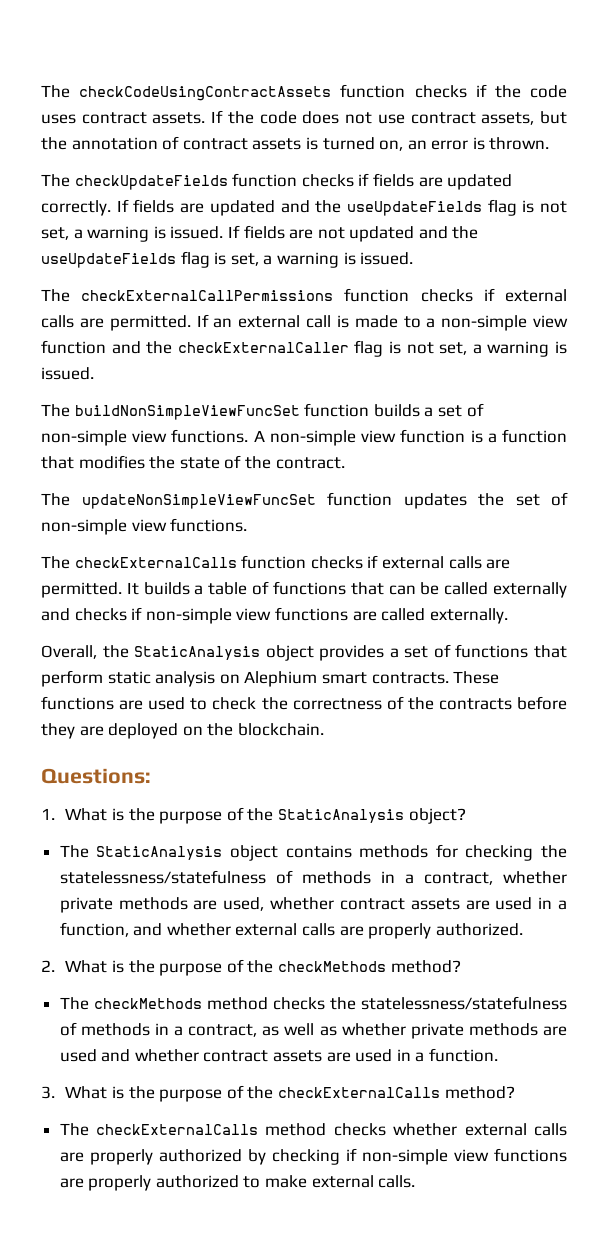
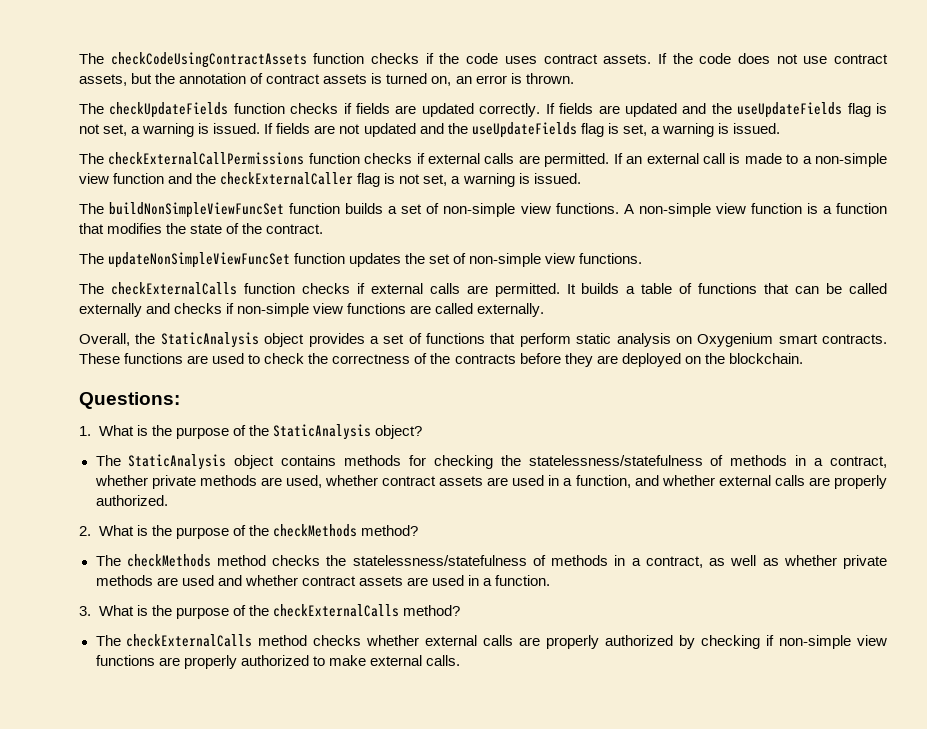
[244,671,318,687] Alephium -> [697,333,774,347] Oxygenium

